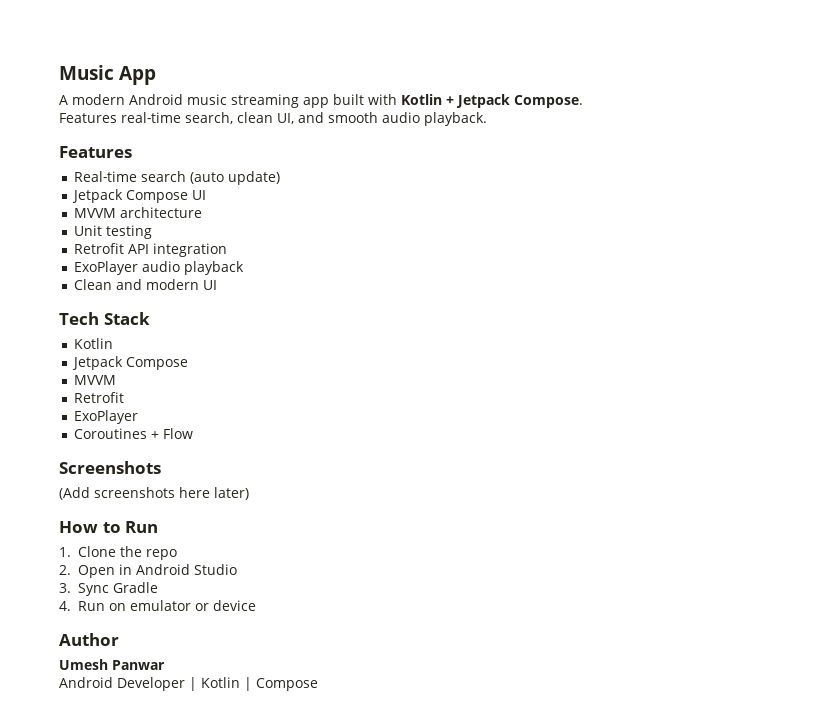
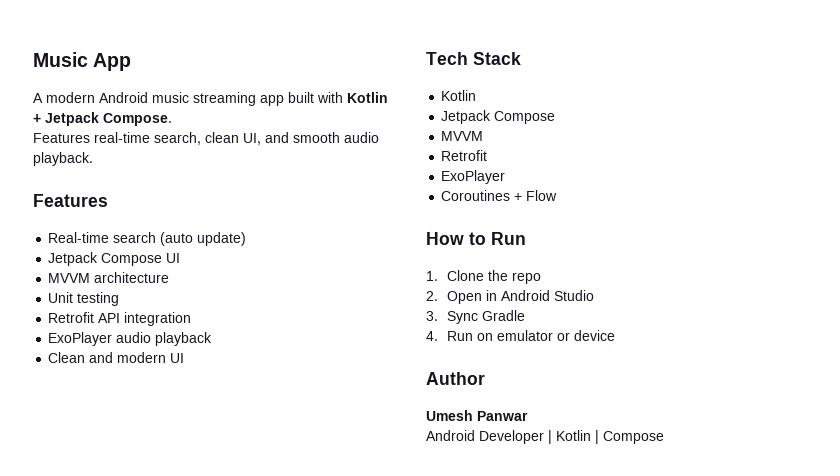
[59,461,161,474] [59,487,249,500] // Screenshots // (Add screenshots here later) -> (558, 195) none

